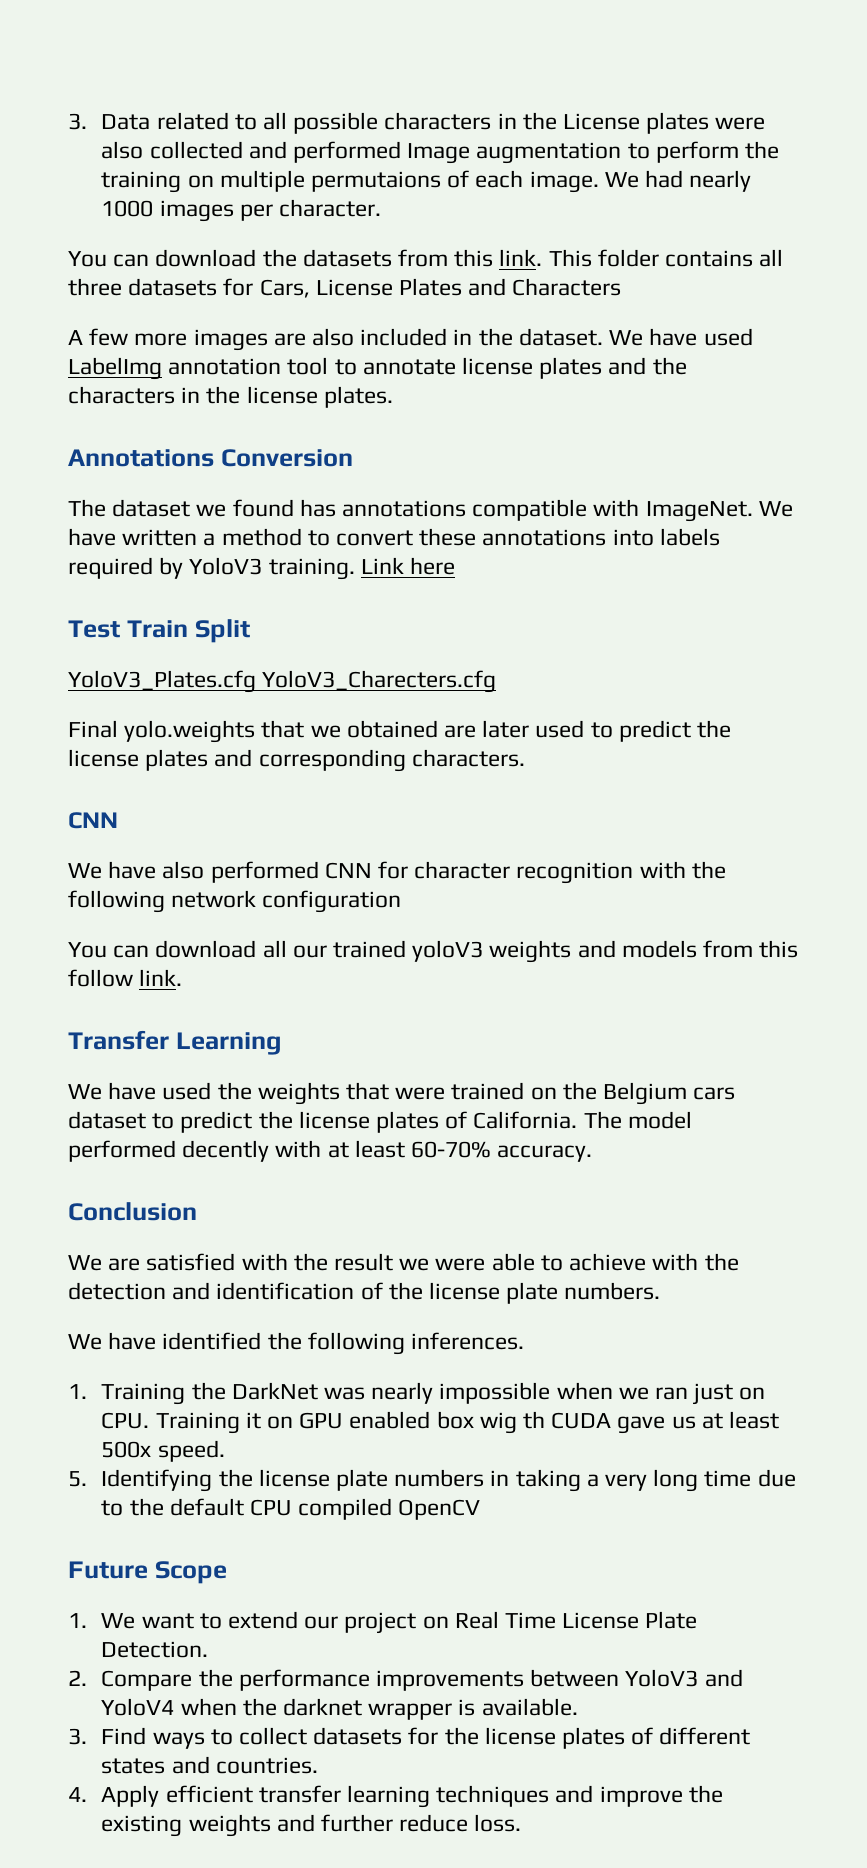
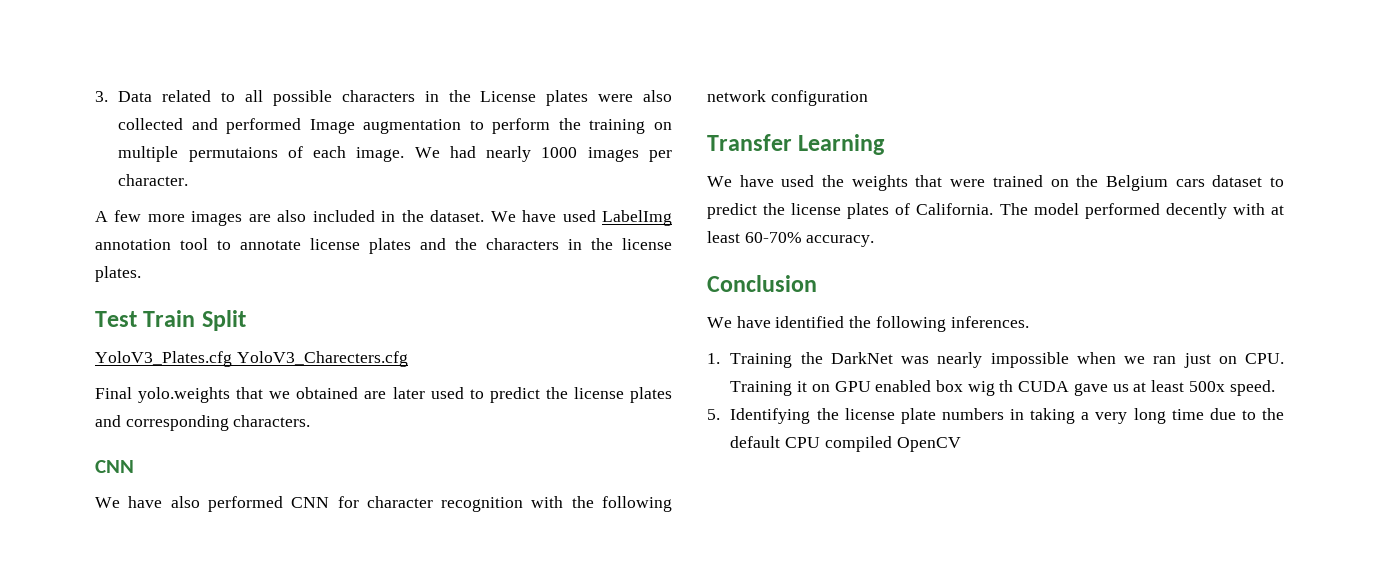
[68,249,784,267] [68,278,622,298] // You can download the datasets from this link. This folder contains all three datasets for Cars, License Plates and Characters -> (189, 180) none
[68,449,353,467] [68,499,793,522] [68,528,720,546] [68,557,456,580] // Annotations Conversion // The dataset we found has annotations compatible with ImageNet. We have written a method to convert these annotations into labels required by YoloV3 training. Link here -> (141, 274) none
[68,940,799,963] [68,969,183,987] // You can download all our trained yoloV3 weights and models from this follow link. -> (868, 98) none
[68,1253,739,1271] [68,1282,661,1304] // We are satisfied with the result we were able to achieve with the detection and identification of the license plate numbers. -> (817, 283) none
[68,1561,227,1584] [68,1611,698,1634] [101,1641,209,1658] [68,1669,743,1691] [101,1698,578,1720] [68,1727,751,1749] [101,1756,318,1774] [68,1785,723,1808] [101,1814,522,1837] // Future Scope // 1. We want to extend our project on Real Time License Plate Detection. // 2. Compare the performance improvements between YoloV3 and YoloV4 when the darknet wrapper is available. // 3. Find ways to collect datasets for the license plates of different states and countries. // 4. Apply efficient transfer learning techniques and improve the existing weights and further reduce loss. -> (961, 444) none

